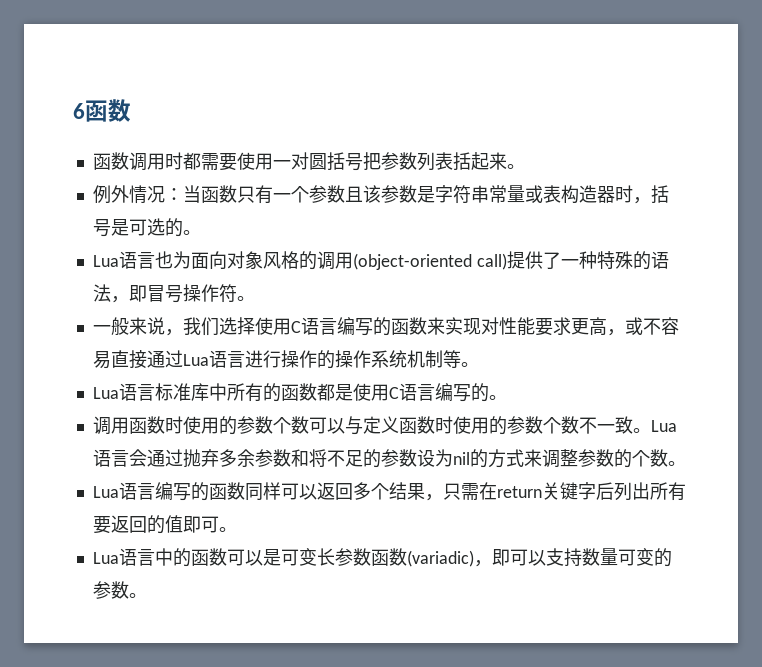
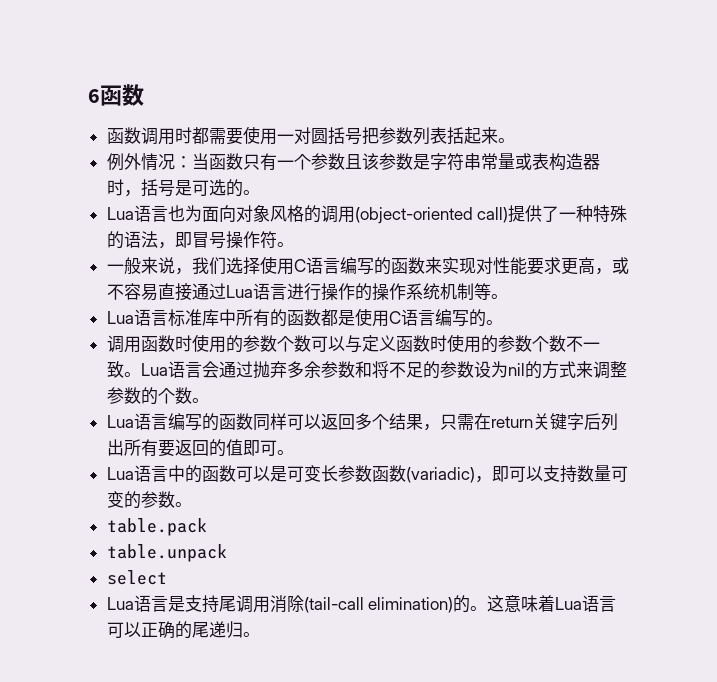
(147, 595) none -> [106,518,207,536] [106,544,227,562] [106,570,167,585] [106,595,617,613] [106,621,260,639] // table.pack // table.unpack // select // Lua语言是支持尾调用消除(tail-call elimination)的。这意味着Lua语言可以正确的尾递归。

